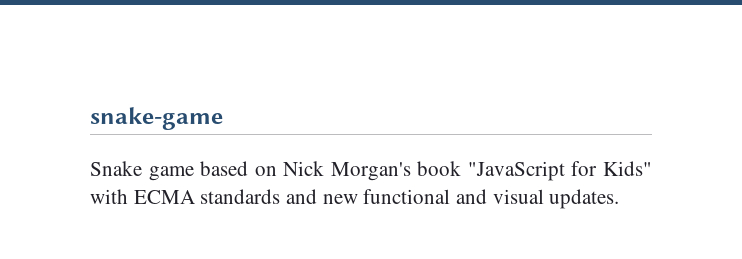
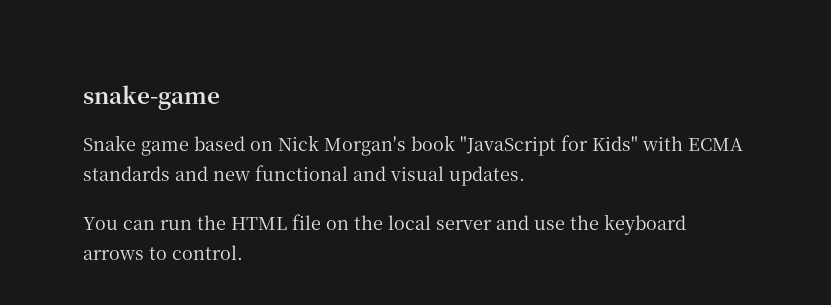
(620, 199) none -> [83,214,686,235] [83,245,243,260] // You can run the HTML file on the local server and use the keyboard arrows to control.

